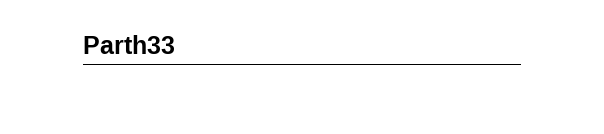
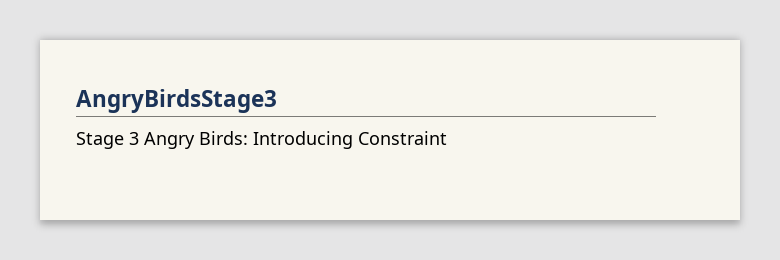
[83,35,175,54] Parth33 -> [76,89,277,113] [76,131,447,149] AngryBirdsStage3 // Stage 3 Angry Birds: Introducing Constraint

